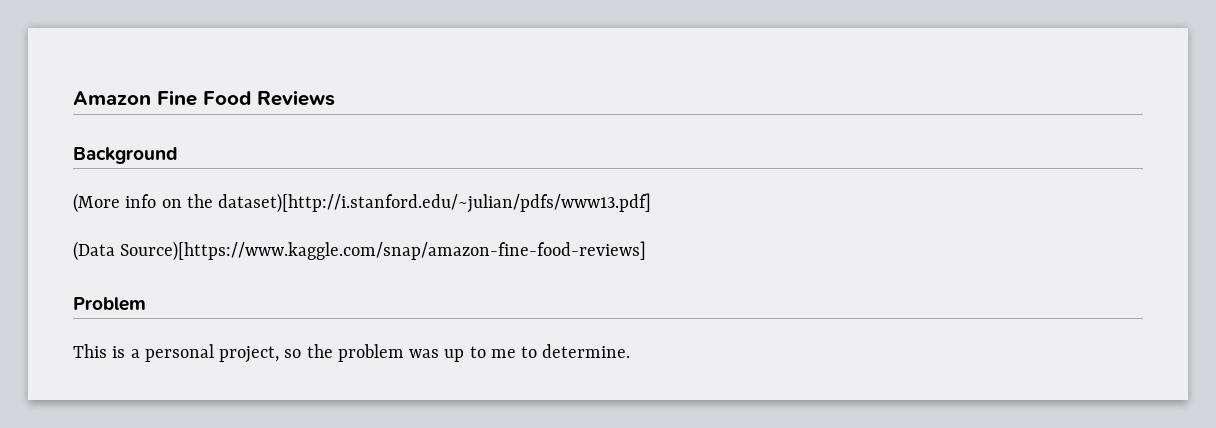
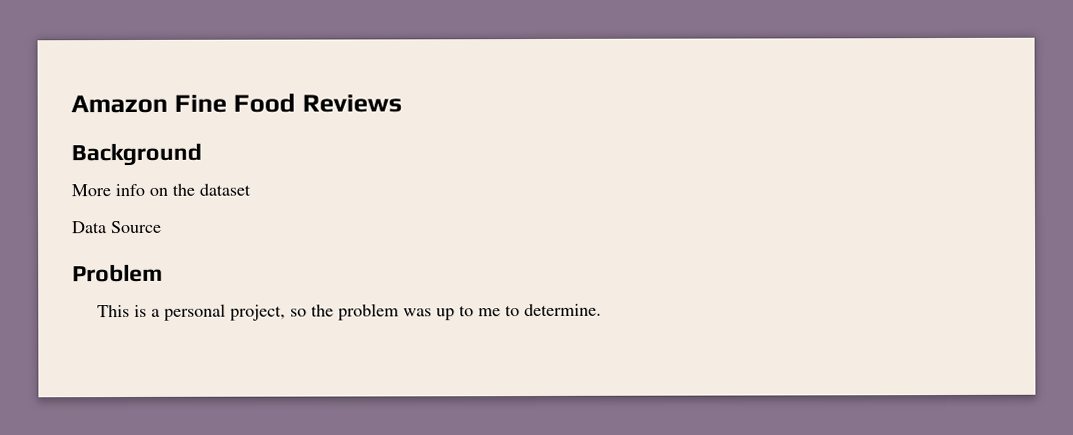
[73,193,120,213] (More -> [71,184,111,197] More
[218,193,652,213] [73,241,647,261] dataset)[http://i.stanford.edu/~julian/pdfs/www13.pdf] // (Data Source)[https://www.kaggle.com/snap/amazon-fine-food-reviews] -> [199,183,251,196] [72,220,162,234] dataset // Data Source

